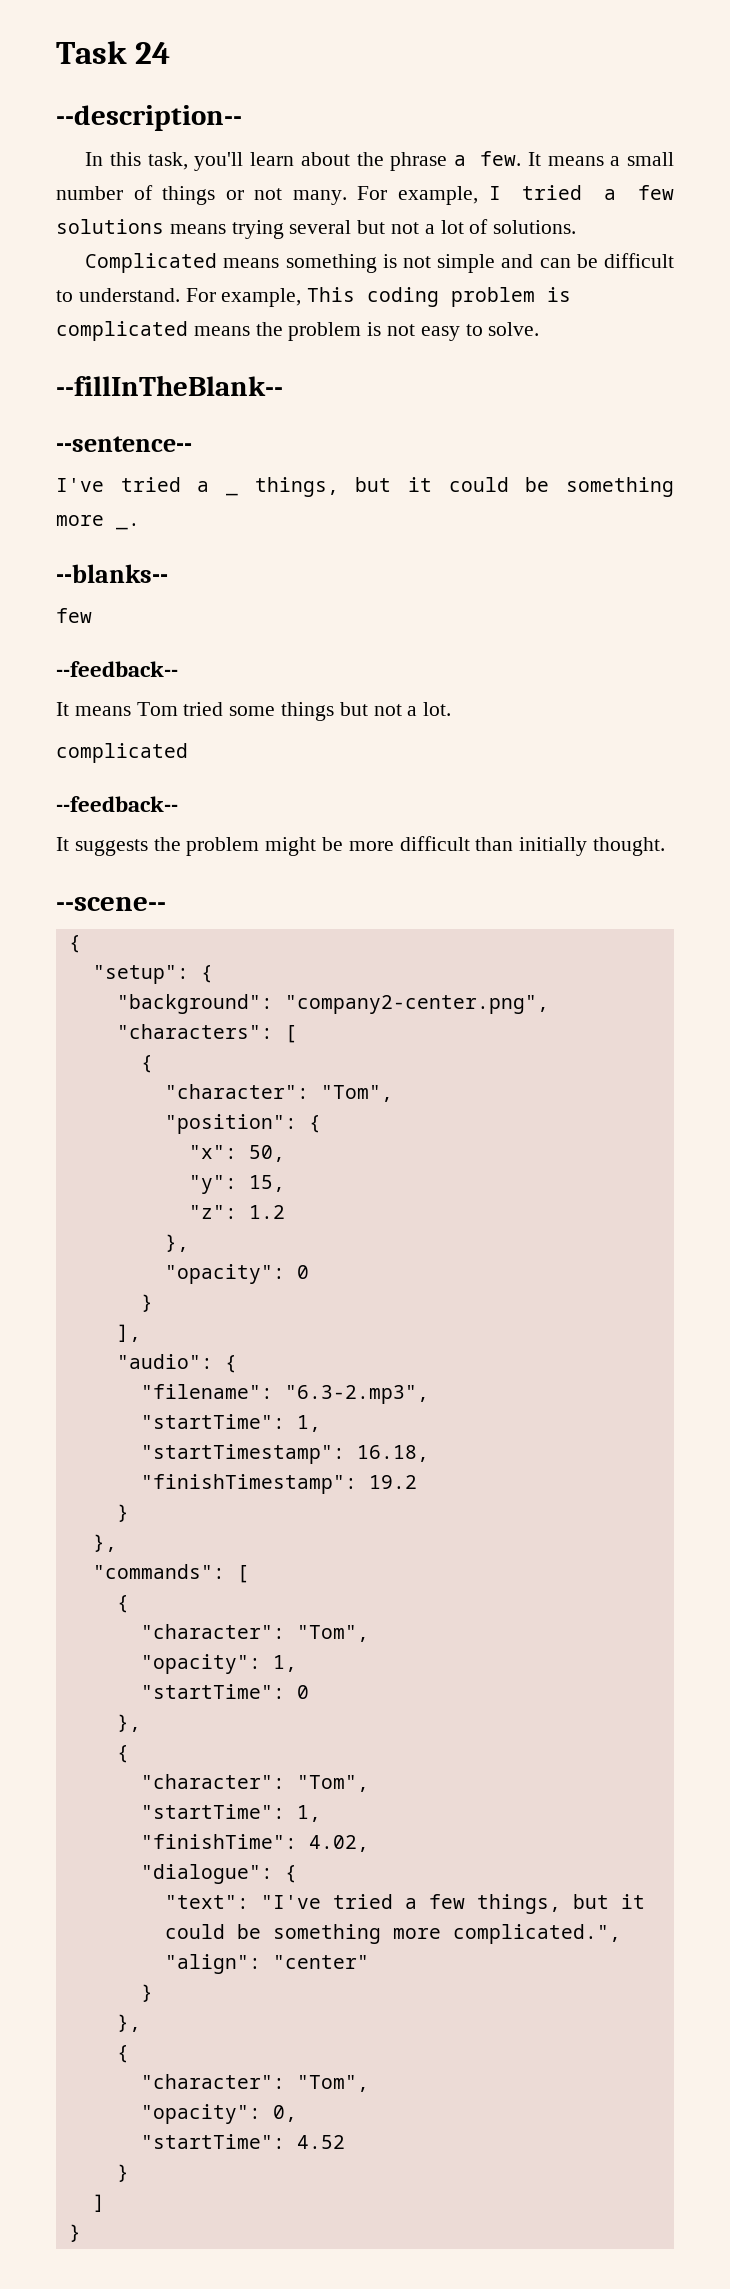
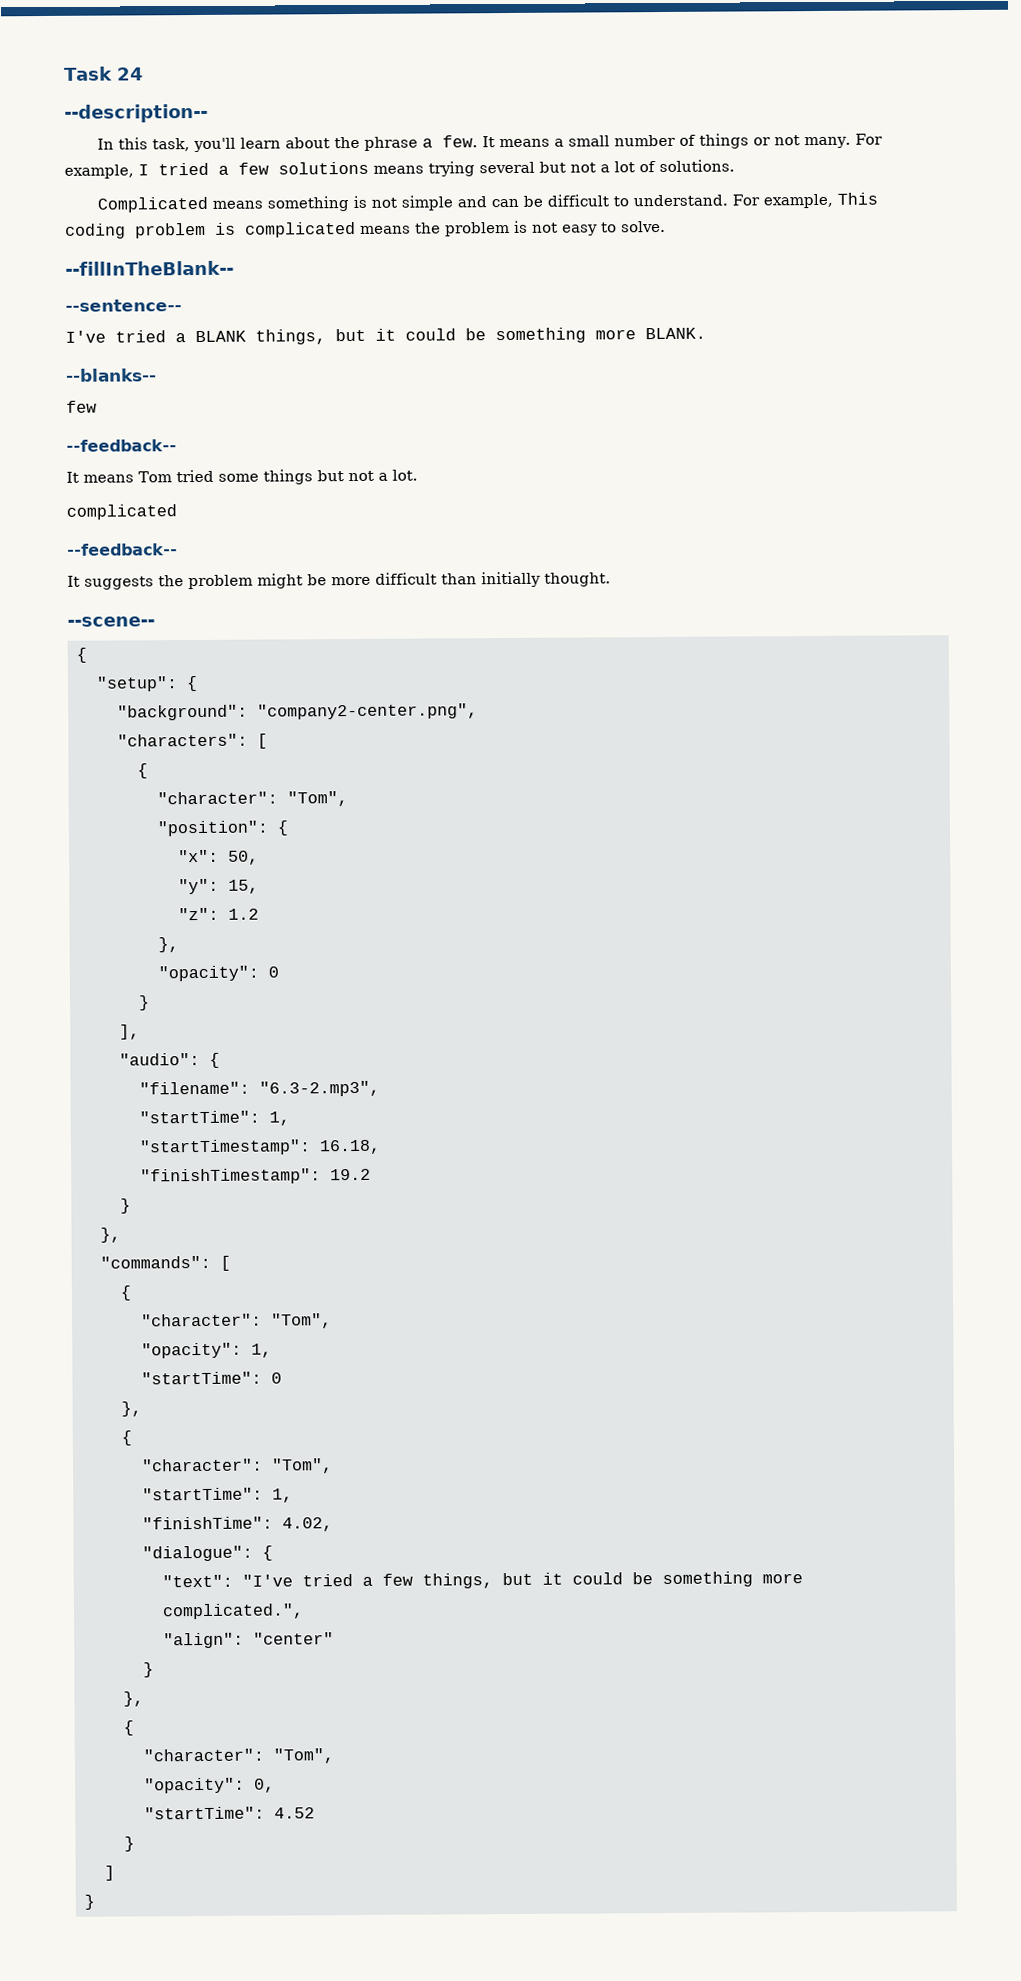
[225,477,674,497] [56,515,140,530] _ things, but it could be something more _. -> [195,327,706,345] BLANK things, but it could be something more BLANK.

